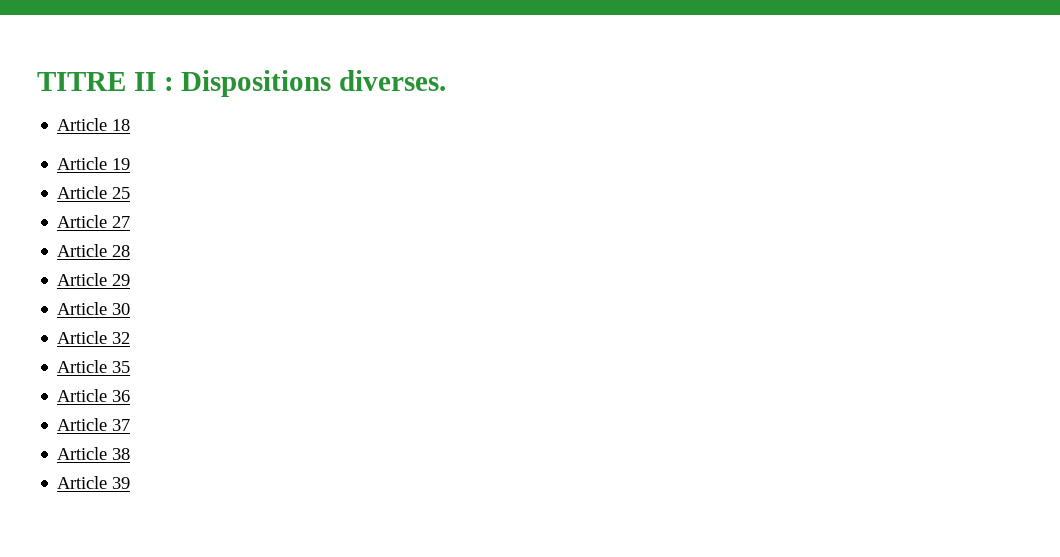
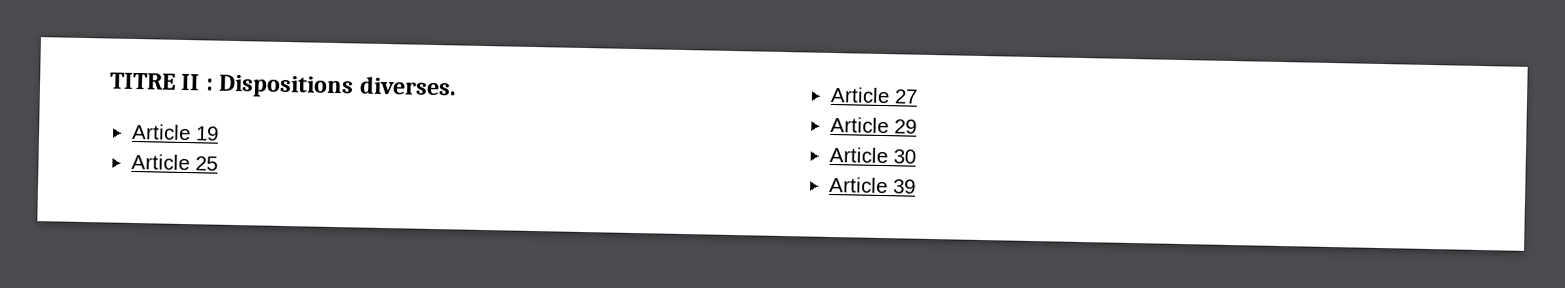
[57,118,131,131] // Article 18 -> (457, 86) none
[57,244,131,257] // Article 28 -> (918, 96) none
[57,331,131,344] [57,360,131,373] [57,389,131,402] [57,418,131,431] [57,447,131,460] // Article 32 // Article 35 // Article 36 // Article 37 // Article 38 -> (916, 156) none

